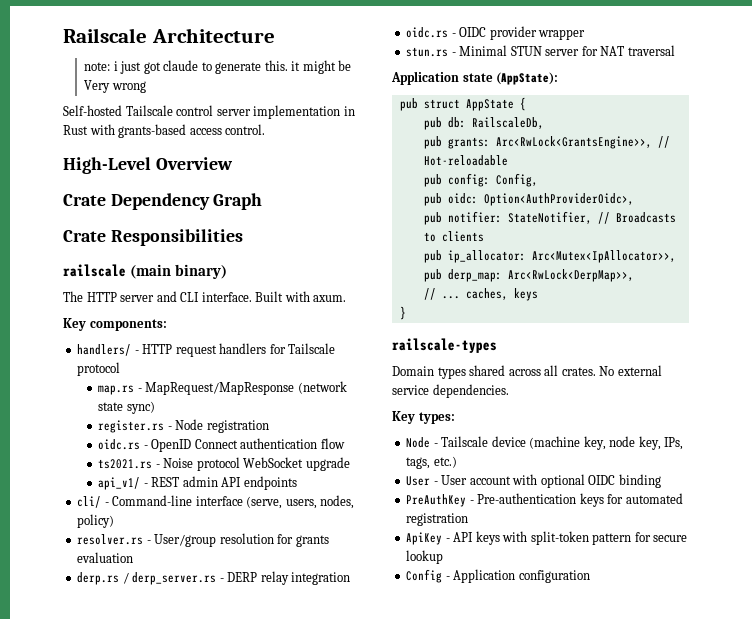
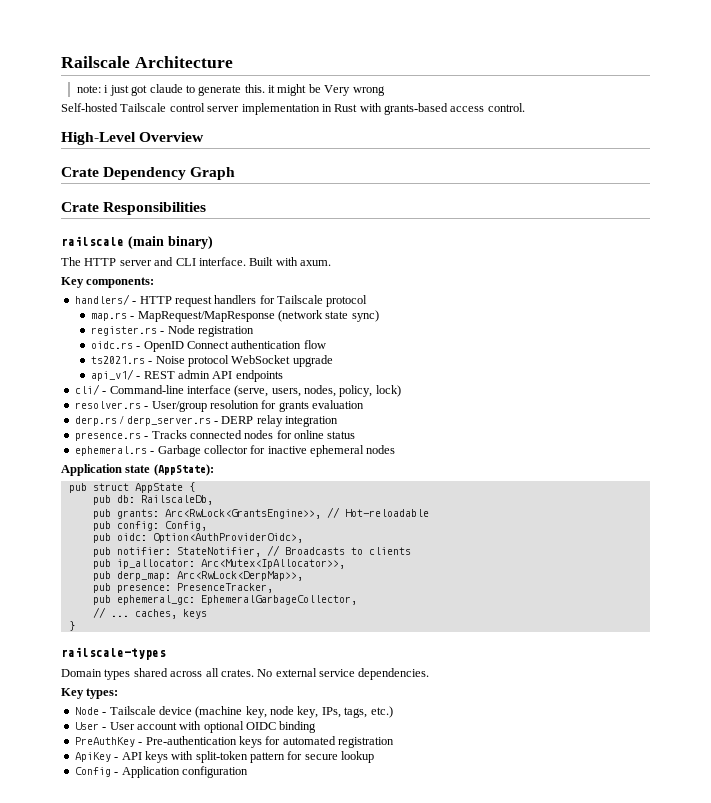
[77,514,115,528] policy) -> [339,385,401,397] policy, lock)
[406,26,586,40] [406,45,675,57] oidc.rs - OIDC provider wrapper // stun.rs - Minimal STUN server for NAT traversal -> [74,430,356,441] [74,445,396,457] presence.rs - Tracks connected nodes for online status // ephemeral.rs - Garbage collector for inactive ephemeral nodes
(634, 275) none -> [92,583,273,593] [92,595,357,605] // pub presence: PresenceTracker, // pub ephemeral_gc: EphemeralGarbageCollector,

